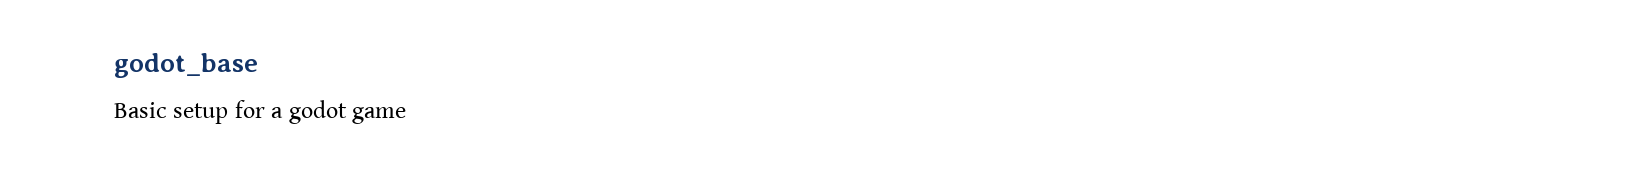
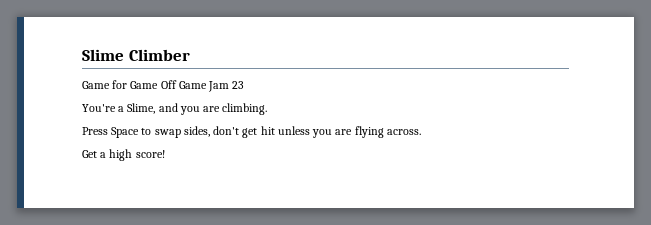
[114,53,258,78] [114,100,407,124] godot_base // Basic setup for a godot game -> [82,49,190,61] [82,80,245,92] [82,103,268,115] [82,126,421,138] [82,149,165,161] Slime Climber // Game for Game Off Game Jam 23 // You're a Slime, and you are climbing. // Press Space to swap sides, don't get hit unless you are flying across. // Get a high score!

